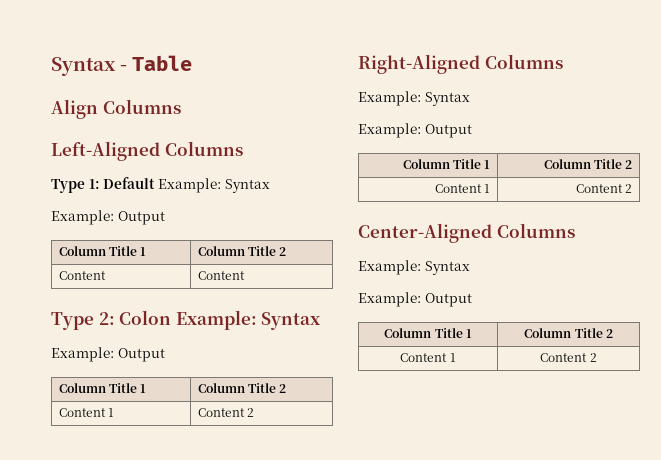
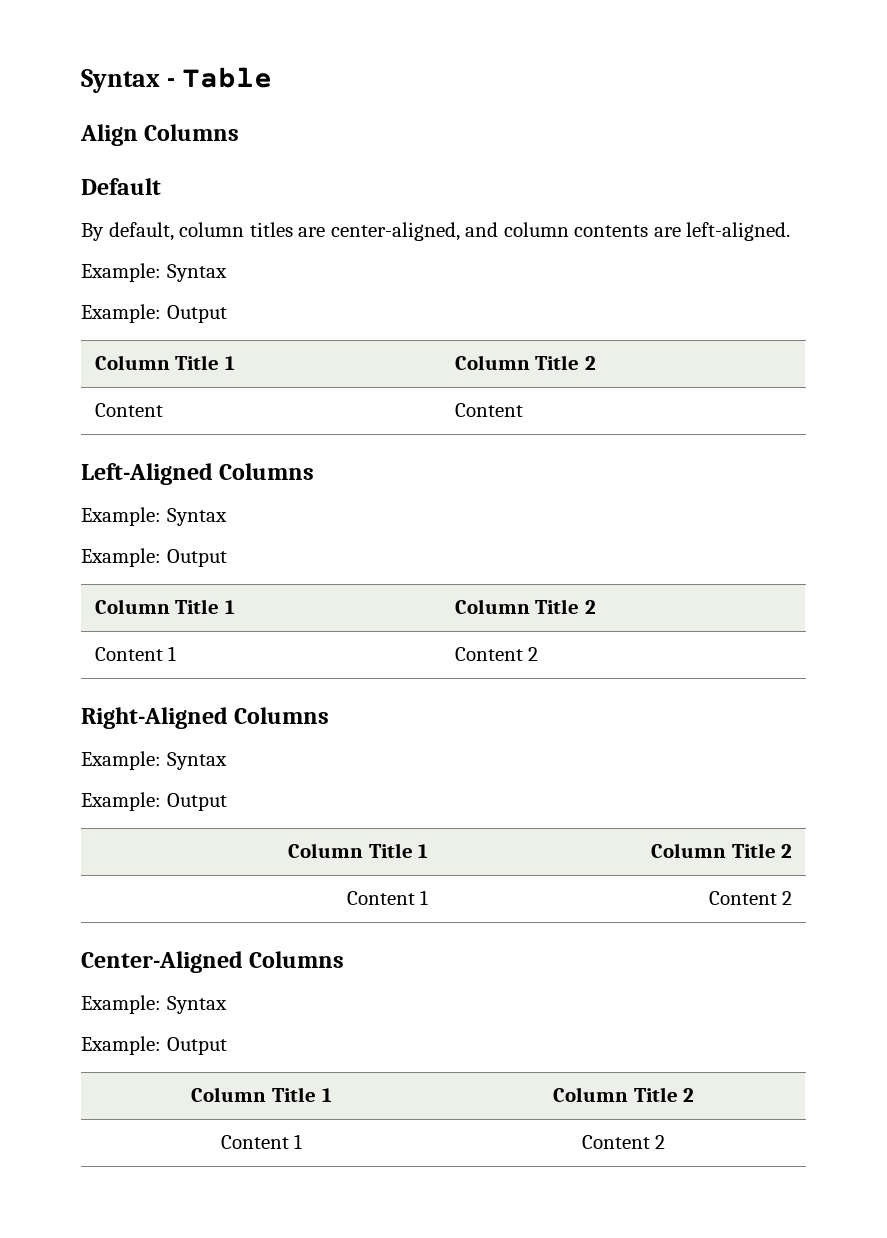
[51,141,243,161] [51,177,156,193] Left-Aligned Columns // Type 1: Default -> [81,178,161,195] [81,222,791,241] Default // By default, column titles are center-aligned, and column contents are left-aligned. //
[51,310,172,330] Type 2: Colon -> [81,463,315,485] Left-Aligned Columns //

